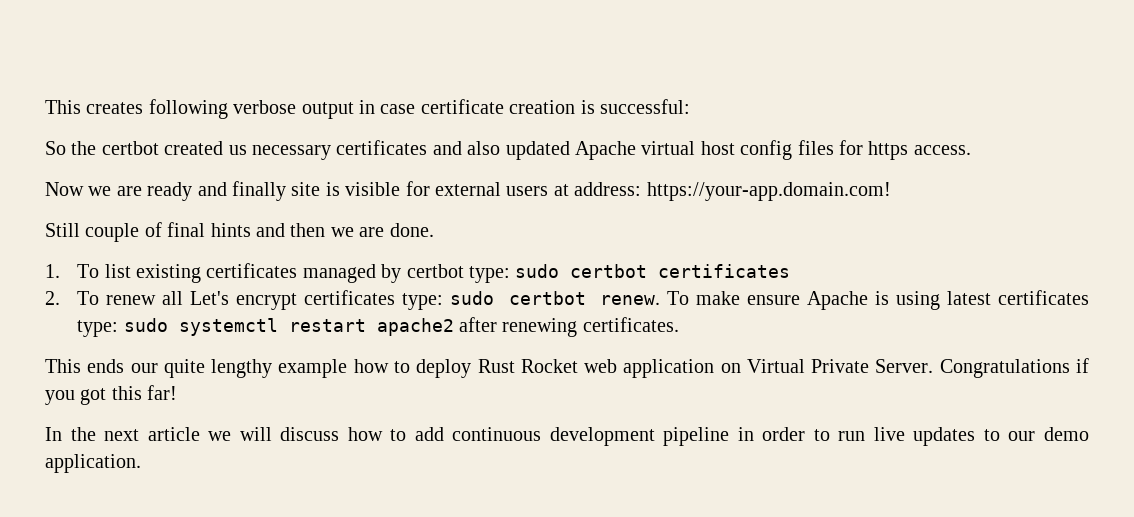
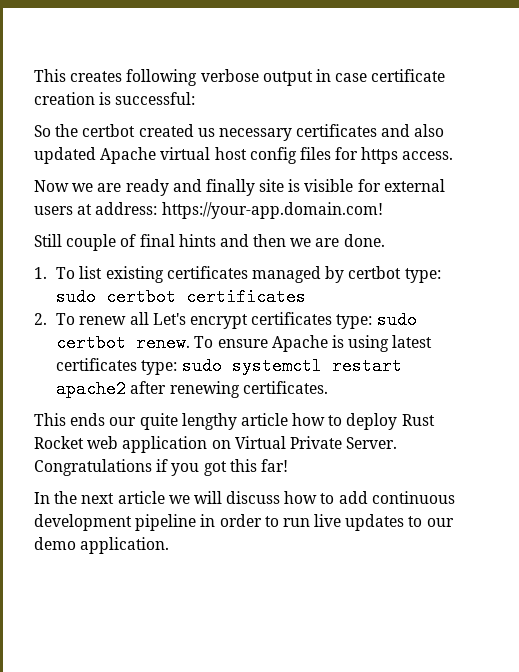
[695,291,740,305] make -> (214, 342) none
[278,359,348,378] example -> [240,413,288,426] article

